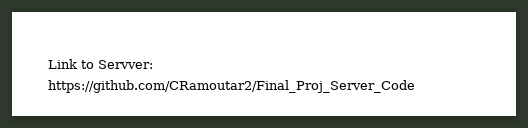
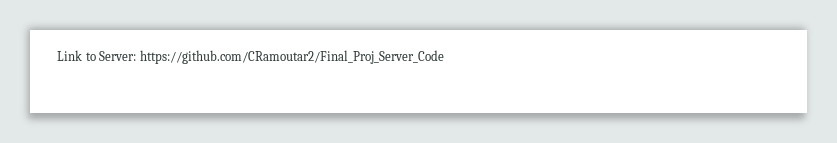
[98,60,153,69] Servver: -> [99,51,137,61] Server:

